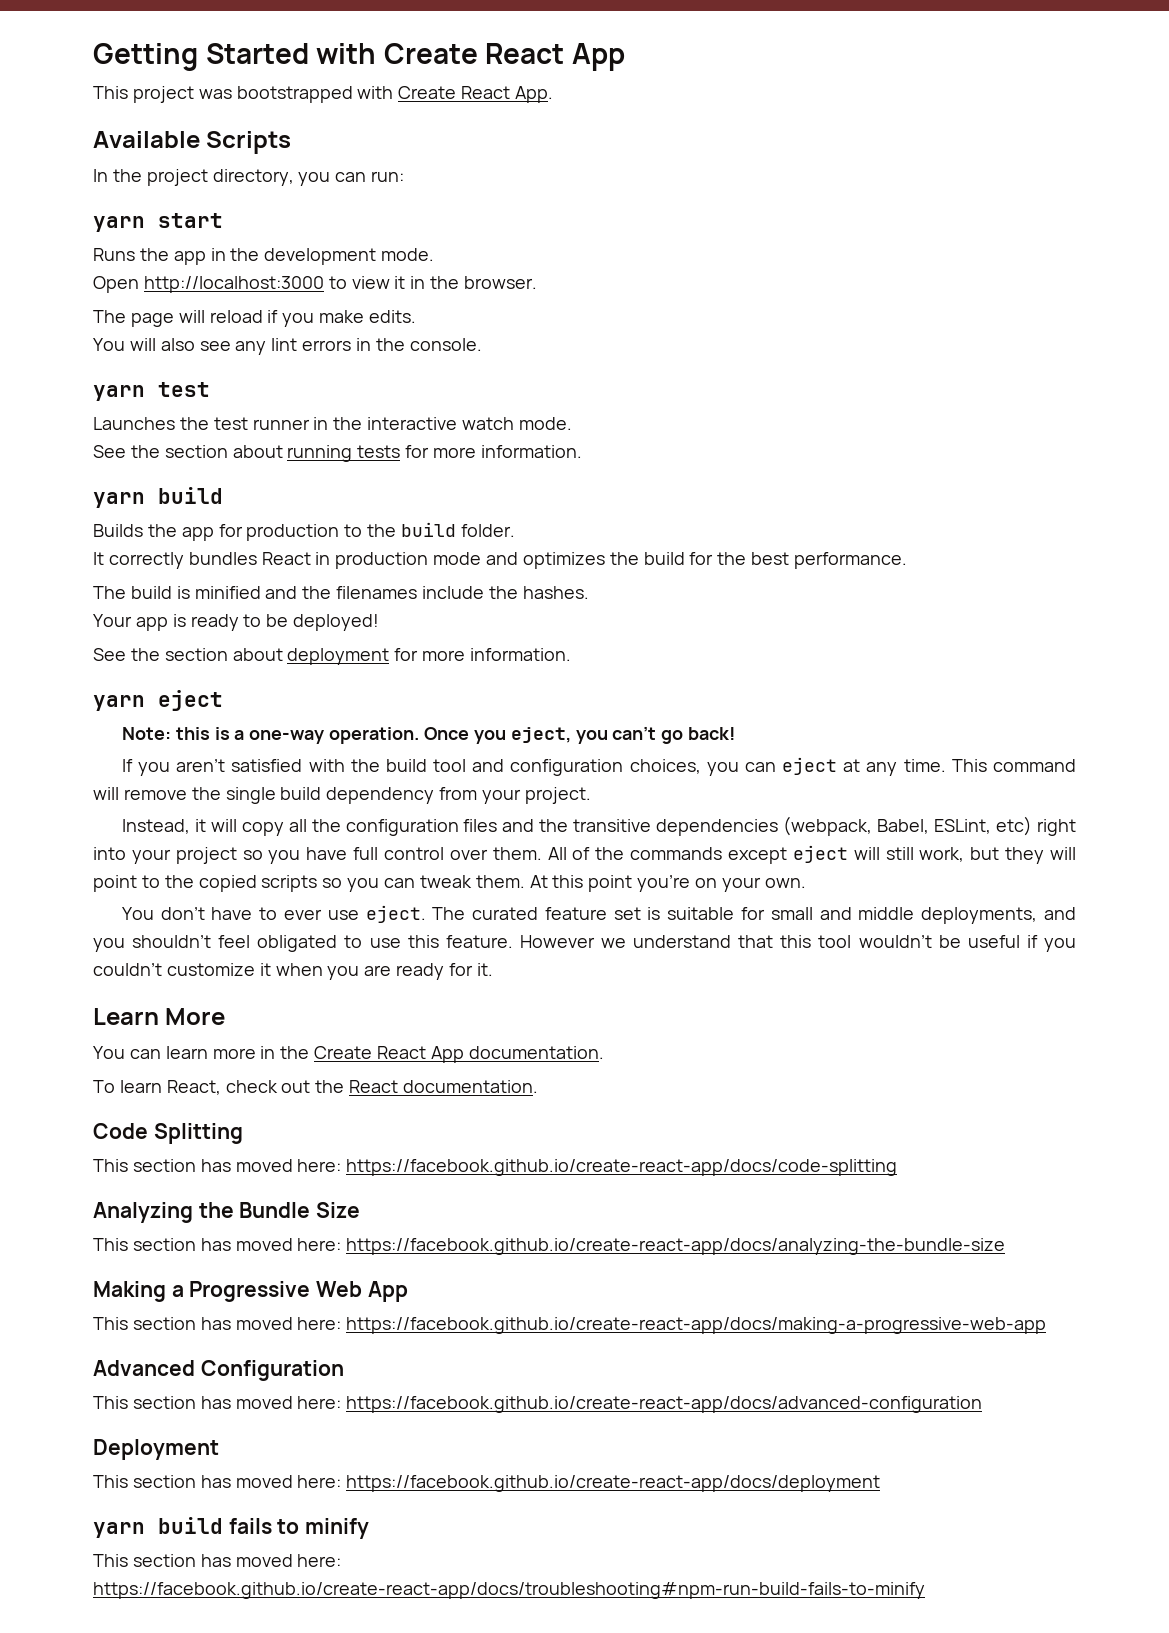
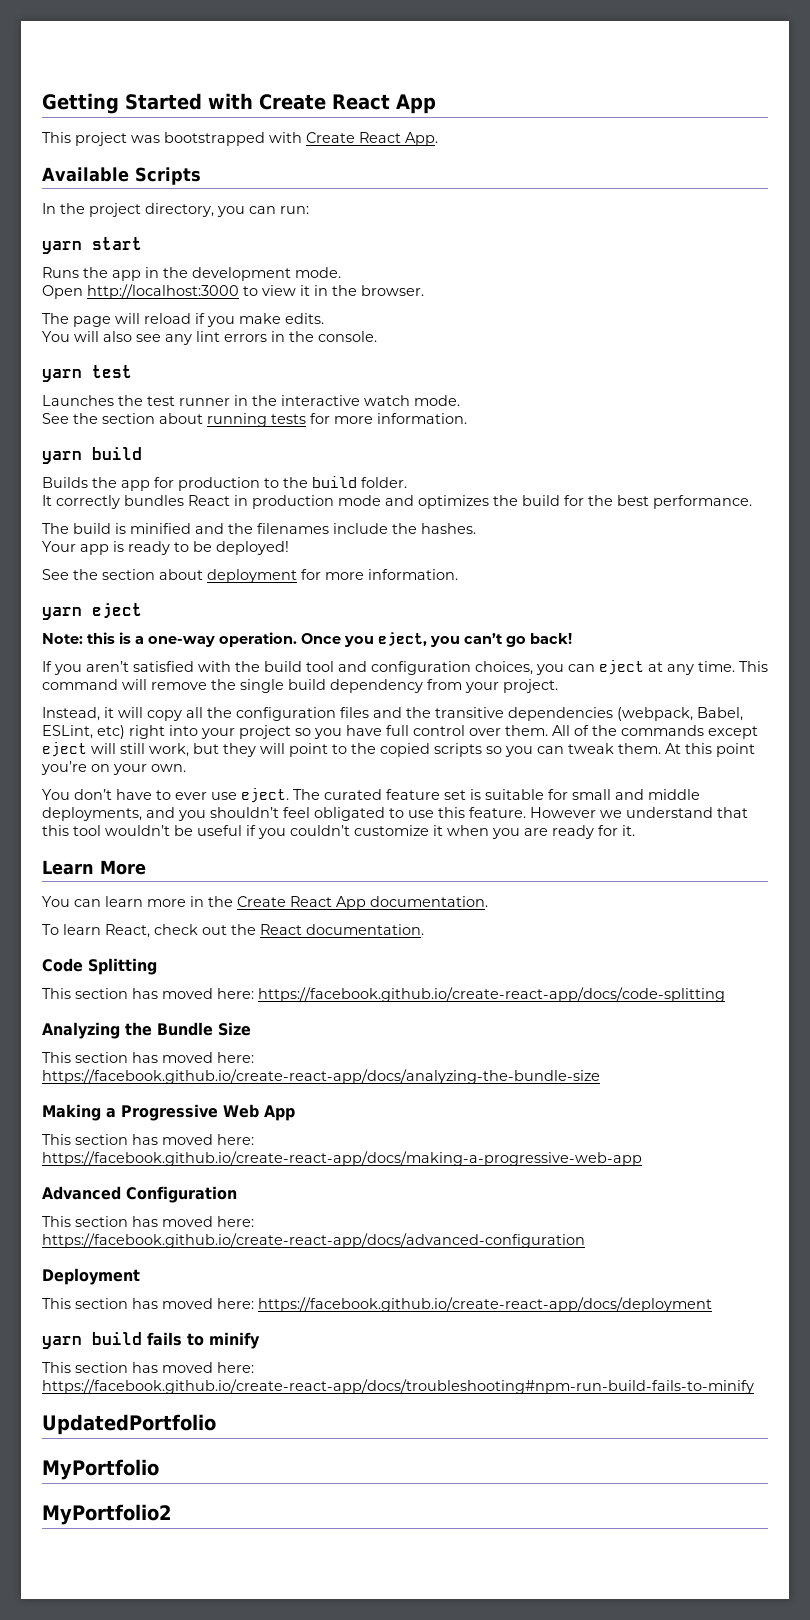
(925, 1590) none -> [42,1414,216,1435] [42,1459,159,1480] [42,1504,172,1525] // UpdatedPortfolio // MyPortfolio // MyPortfolio2

